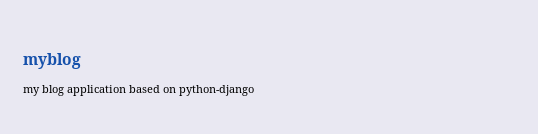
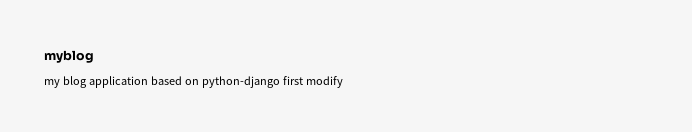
(254, 90) none -> [282,76,343,88] first modify

